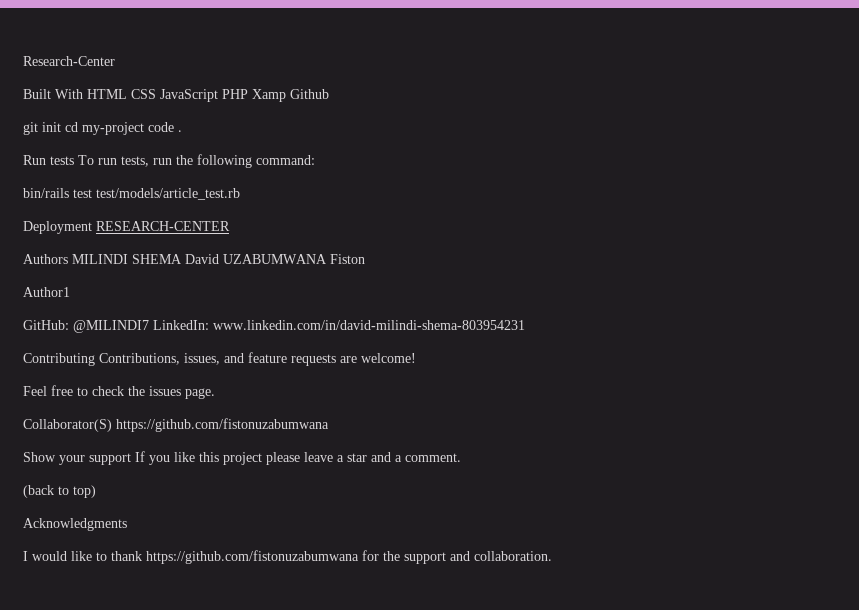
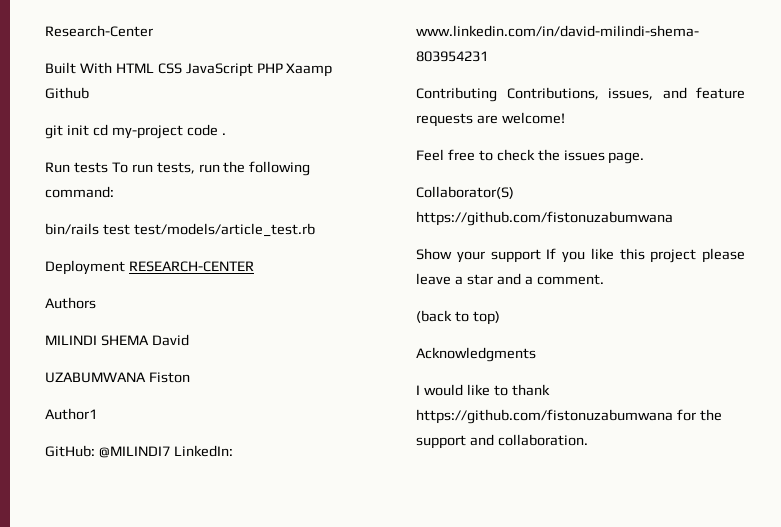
[252,89,286,102] Xamp -> [286,63,333,77] Xaamp
(68, 259) none -> (96, 303) //
(219, 259) none -> (189, 340) //

